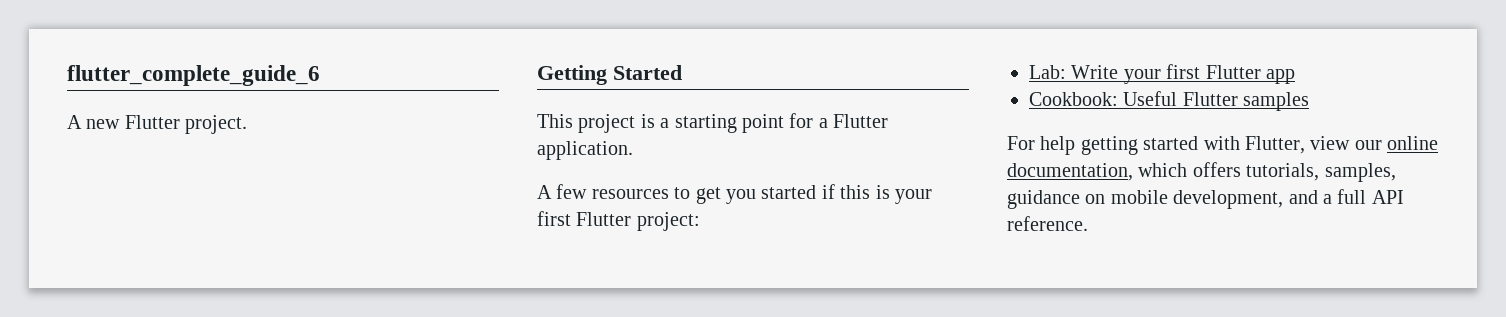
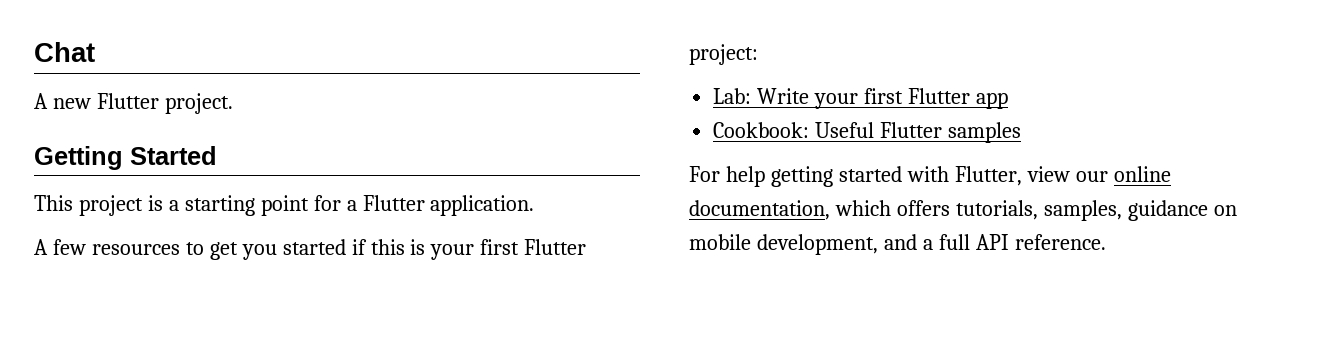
[67,65,320,86] flutter_complete_guide_6 -> [34,42,95,62] Chat

